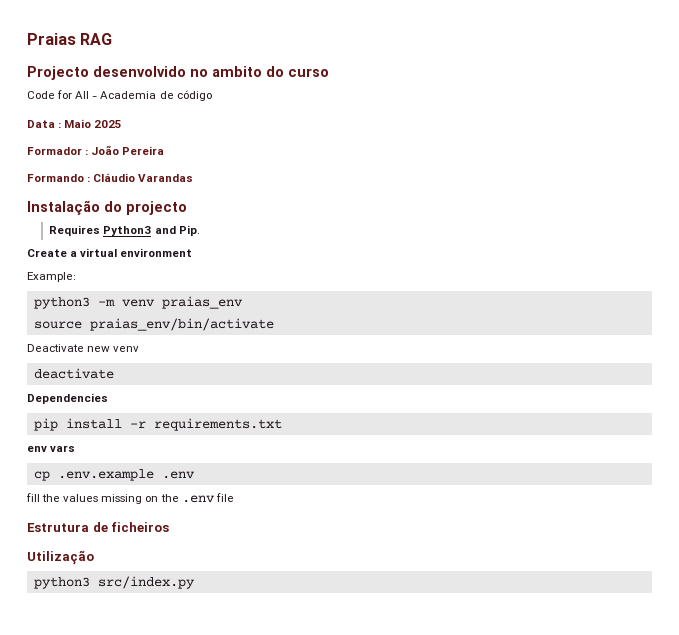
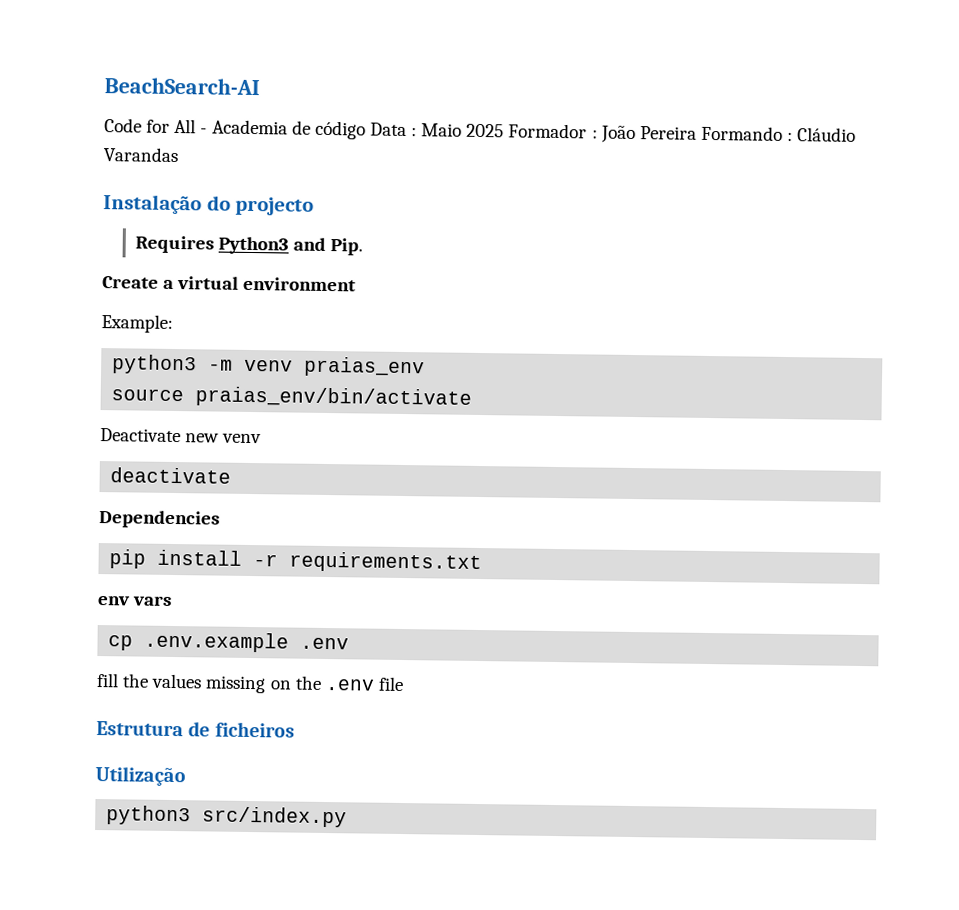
[27,33,113,45] [27,66,329,80] Praias RAG // Projecto desenvolvido no ambito do curso -> [104,77,260,96] BeachSearch-AI
(212, 95) // -> (366, 130) none
(123, 124) // -> (505, 130) none
(165, 150) // -> (697, 133) none

